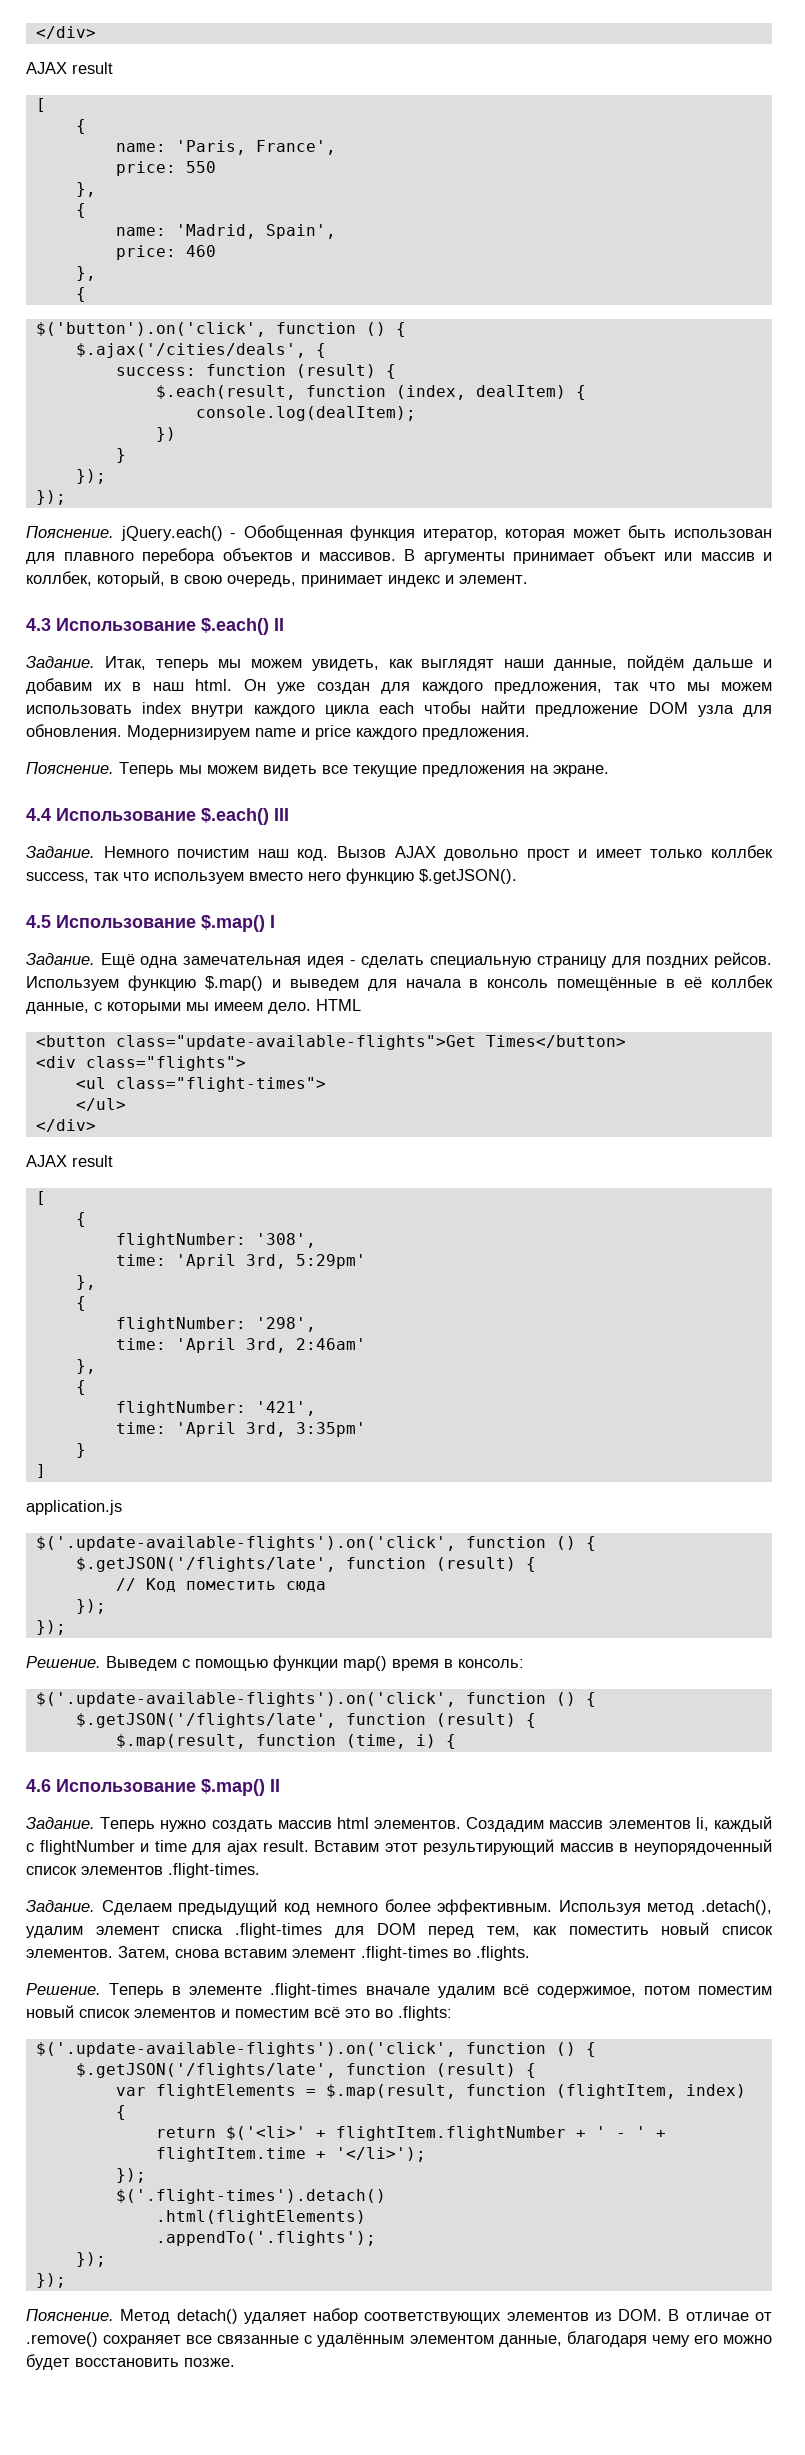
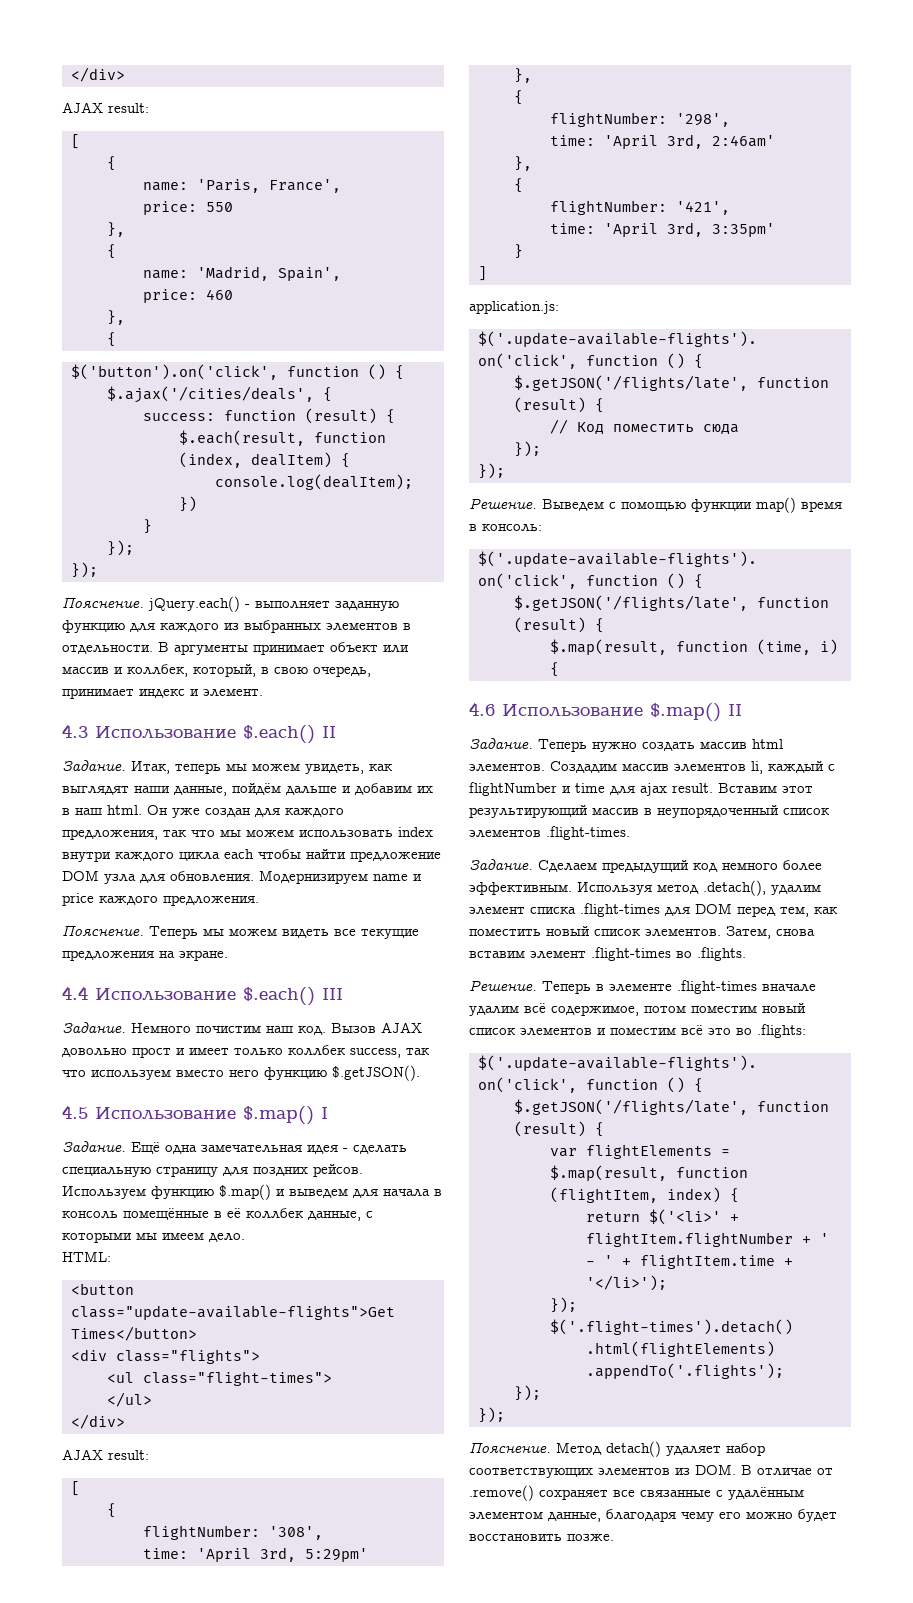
[35,26,96,39] [26,62,113,74] </div> // AJAX result -> [70,67,125,82] [62,102,149,113] </div> // AJAX result:
[243,525,772,541] [26,548,396,564] Обобщенная функция итератор, которая может быть использован для плавного перебора объектов и массивов. -> [255,601,399,611] [62,620,411,633] [62,645,153,654] выполняет заданную функцию для каждого из выбранных элементов в отдельности.
[316,999,361,1011] HTML -> [62,1251,111,1262] // HTML:
[72,1155,113,1167] result -> [108,1450,149,1460] result:
[26,1500,122,1515] application.js -> [469,301,559,314] application.js:

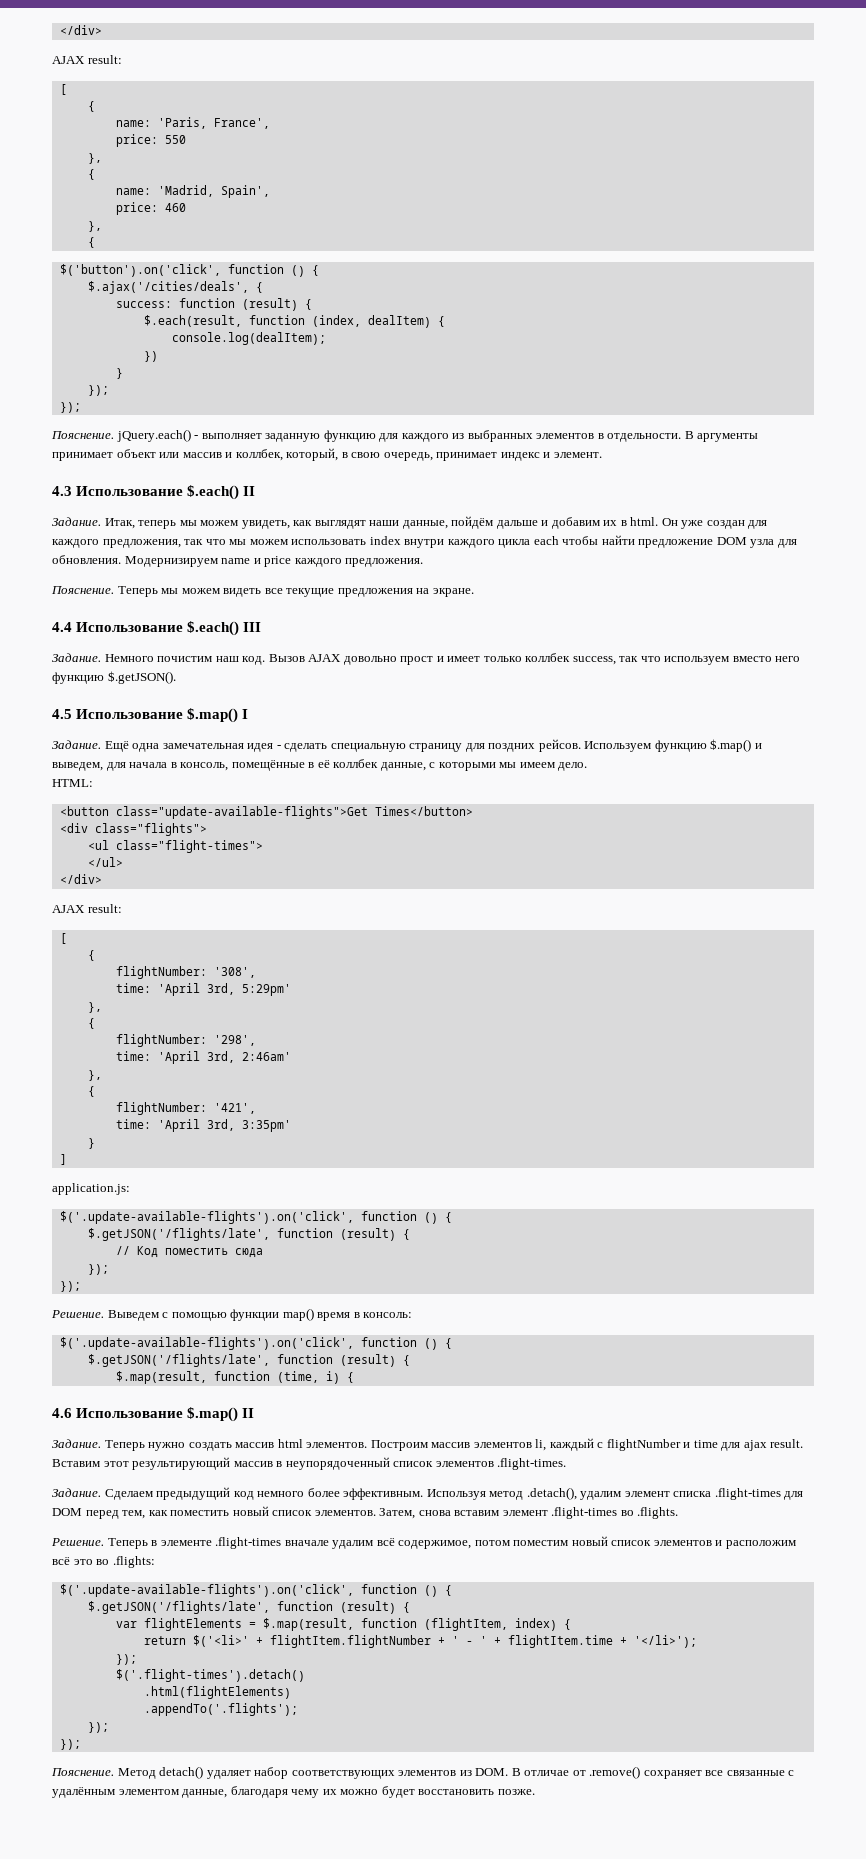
[75,808,102,815] наш -> (627, 523) none
[289,1189,348,1198] выведем -> [52,762,103,771] выведем,
[62,1211,118,1219] консоль -> [180,762,229,771] консоль,
[550,761,617,773] Создадим -> [370,1440,428,1451] Построим
[610,1028,676,1035] поместим -> [725,1540,796,1549] расположим
[719,1512,741,1519] его -> [322,1789,337,1795] их

